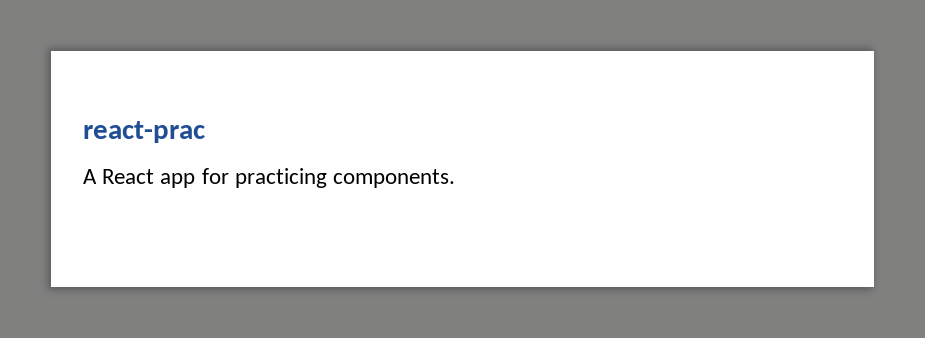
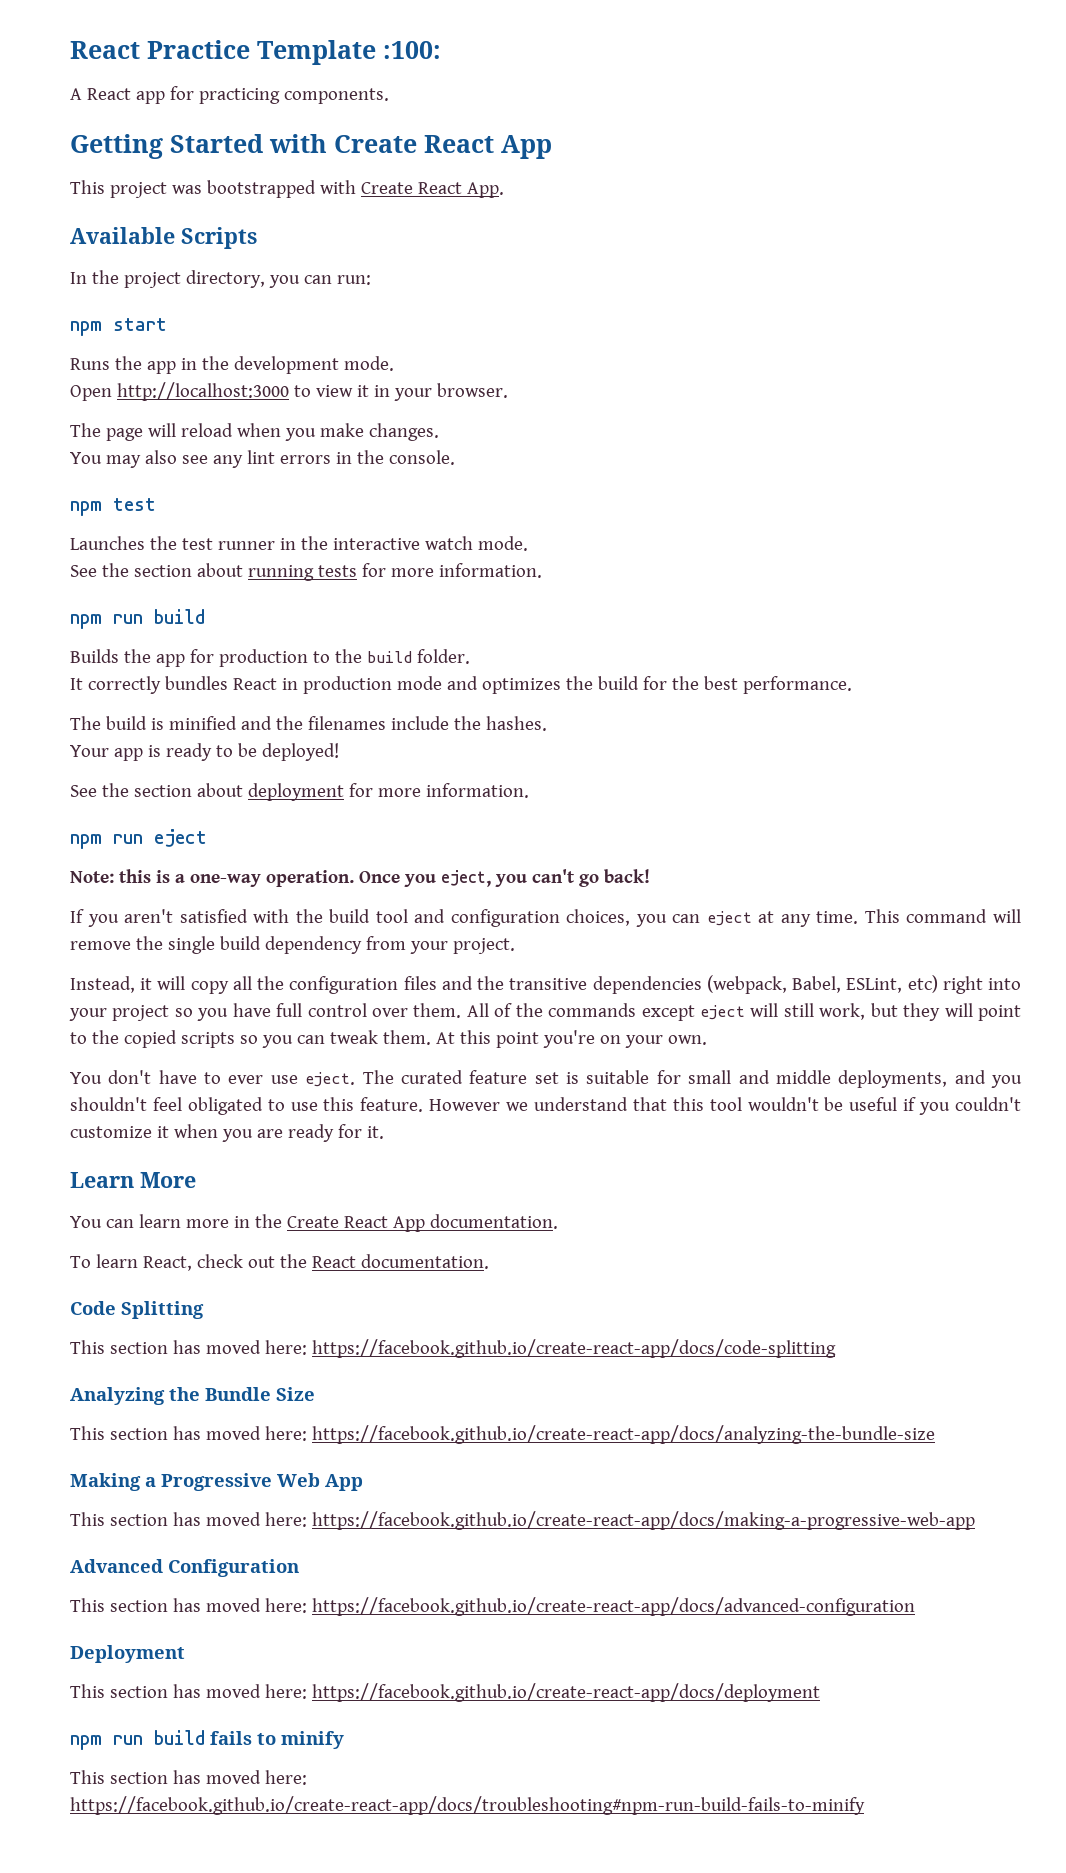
[83,121,205,143] react-prac -> [70,40,441,65] React Practice Template :100:
(456, 178) none -> [70,134,552,159] [70,180,504,198] [70,227,257,249] [70,270,371,288] [70,318,167,336] [70,356,394,374] [70,382,508,401] [70,423,439,441] [70,450,455,468] [70,498,156,516] [70,536,528,551] [70,563,542,581] [70,609,205,629] [70,649,470,667] [70,676,852,694] [70,716,547,731] [70,743,339,761] [70,783,529,801] [70,829,207,849] [70,869,650,887] [70,909,1021,927] [70,936,515,954] [70,975,1022,994] [69,1003,1022,1021] [70,1030,707,1048] [70,1070,1022,1088] [70,1097,1022,1115] [70,1124,384,1142] [70,1172,196,1188] [70,1214,558,1232] [70,1254,489,1271] [70,1301,204,1319] [70,1339,836,1358] [70,1387,315,1405] [70,1425,935,1444] [70,1473,363,1491] [70,1511,975,1530] [70,1559,299,1577] [70,1597,915,1616] [70,1645,185,1663] [70,1683,820,1702] [70,1730,344,1750] [70,1770,307,1785] [70,1796,865,1815] // Getting Started with Create React App // This project was bootstrapped with Create React App. // Available Scripts // In the project directory, you can run: // npm start // Runs the app in the development mode. // Open http://localhost:3000 to view it in your browser. // The page will reload when you make changes. // You may also see any lint errors in the console. // npm test // Launches the test runner in the interactive watch mode. // See the section about running tests for more information. // npm run build // Builds the app for production to the build folder. // It correctly bundles React in production mode and optimizes the build for the best performance. // The build is minified and the filenames include the hashes. // Your app is ready to be deployed! // See the section about deployment for more information. // npm run eject // Note: this is a one-way operation. Once you eject, you can't go back! // If you aren't satisfied with the build tool and configuration choices, you can eject at any time. This command will remove the single build dependency from your project. // Instead, it will copy all the configuration files and the transitive dependencies (webpack, Babel, ESLint, etc) right into your project so you have full control over them. All of the commands except eject will still work, but they will point to the copied scripts so you can tweak them. At this point you're on your own. // You don't have to ever use eject. The curated feature set is suitable for small and middle deployments, and you shouldn't feel obligated to use this feature. However we understand that this tool wouldn't be useful if you couldn't customize it when you are ready for it. // Learn More // You can learn more in the Create React App documentation. // To learn React, check out the React documentation. // Code Splitting // This section has moved here: https://facebook.github.io/create-react-app/docs/code-splitting // Analyzing the Bundle Size // This section has moved here: https://facebook.github.io/create-react-app/docs/analyzing-the-bundle-size // Making a Progressive Web App // This section has moved here: https://facebook.github.io/create-react-app/docs/making-a-progressive-web-app // Advanced Configuration // This section has moved here: https://facebook.github.io/create-react-app/docs/advanced-configuration // Deployment // This section has moved here: https://facebook.github.io/create-react-app/docs/deployment // npm run build fails to minify // This section has moved here: https://facebook.github.io/create-react-app/docs/troubleshooting#npm-run-build-fails-to-minify

